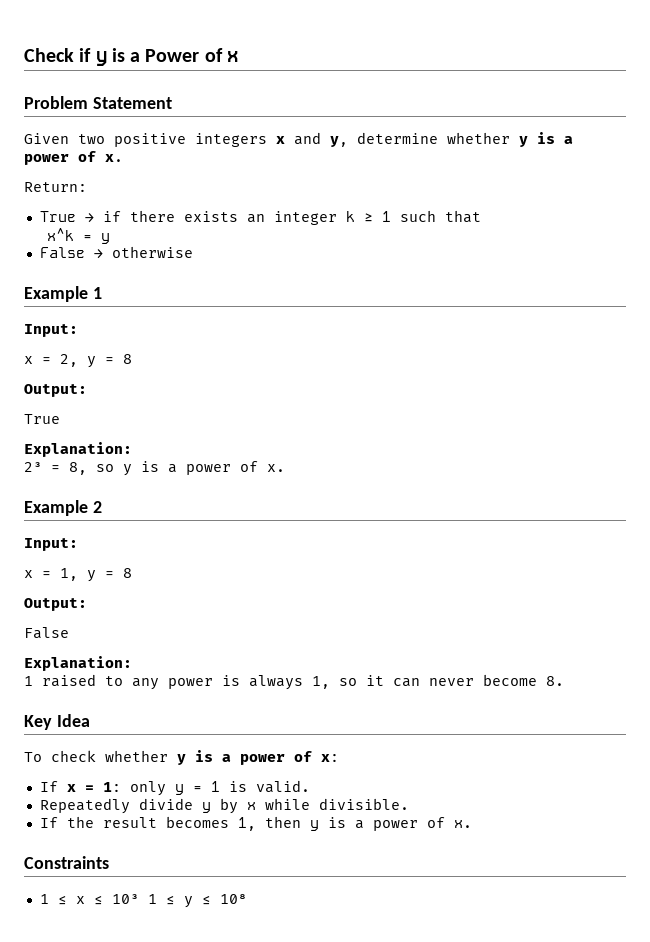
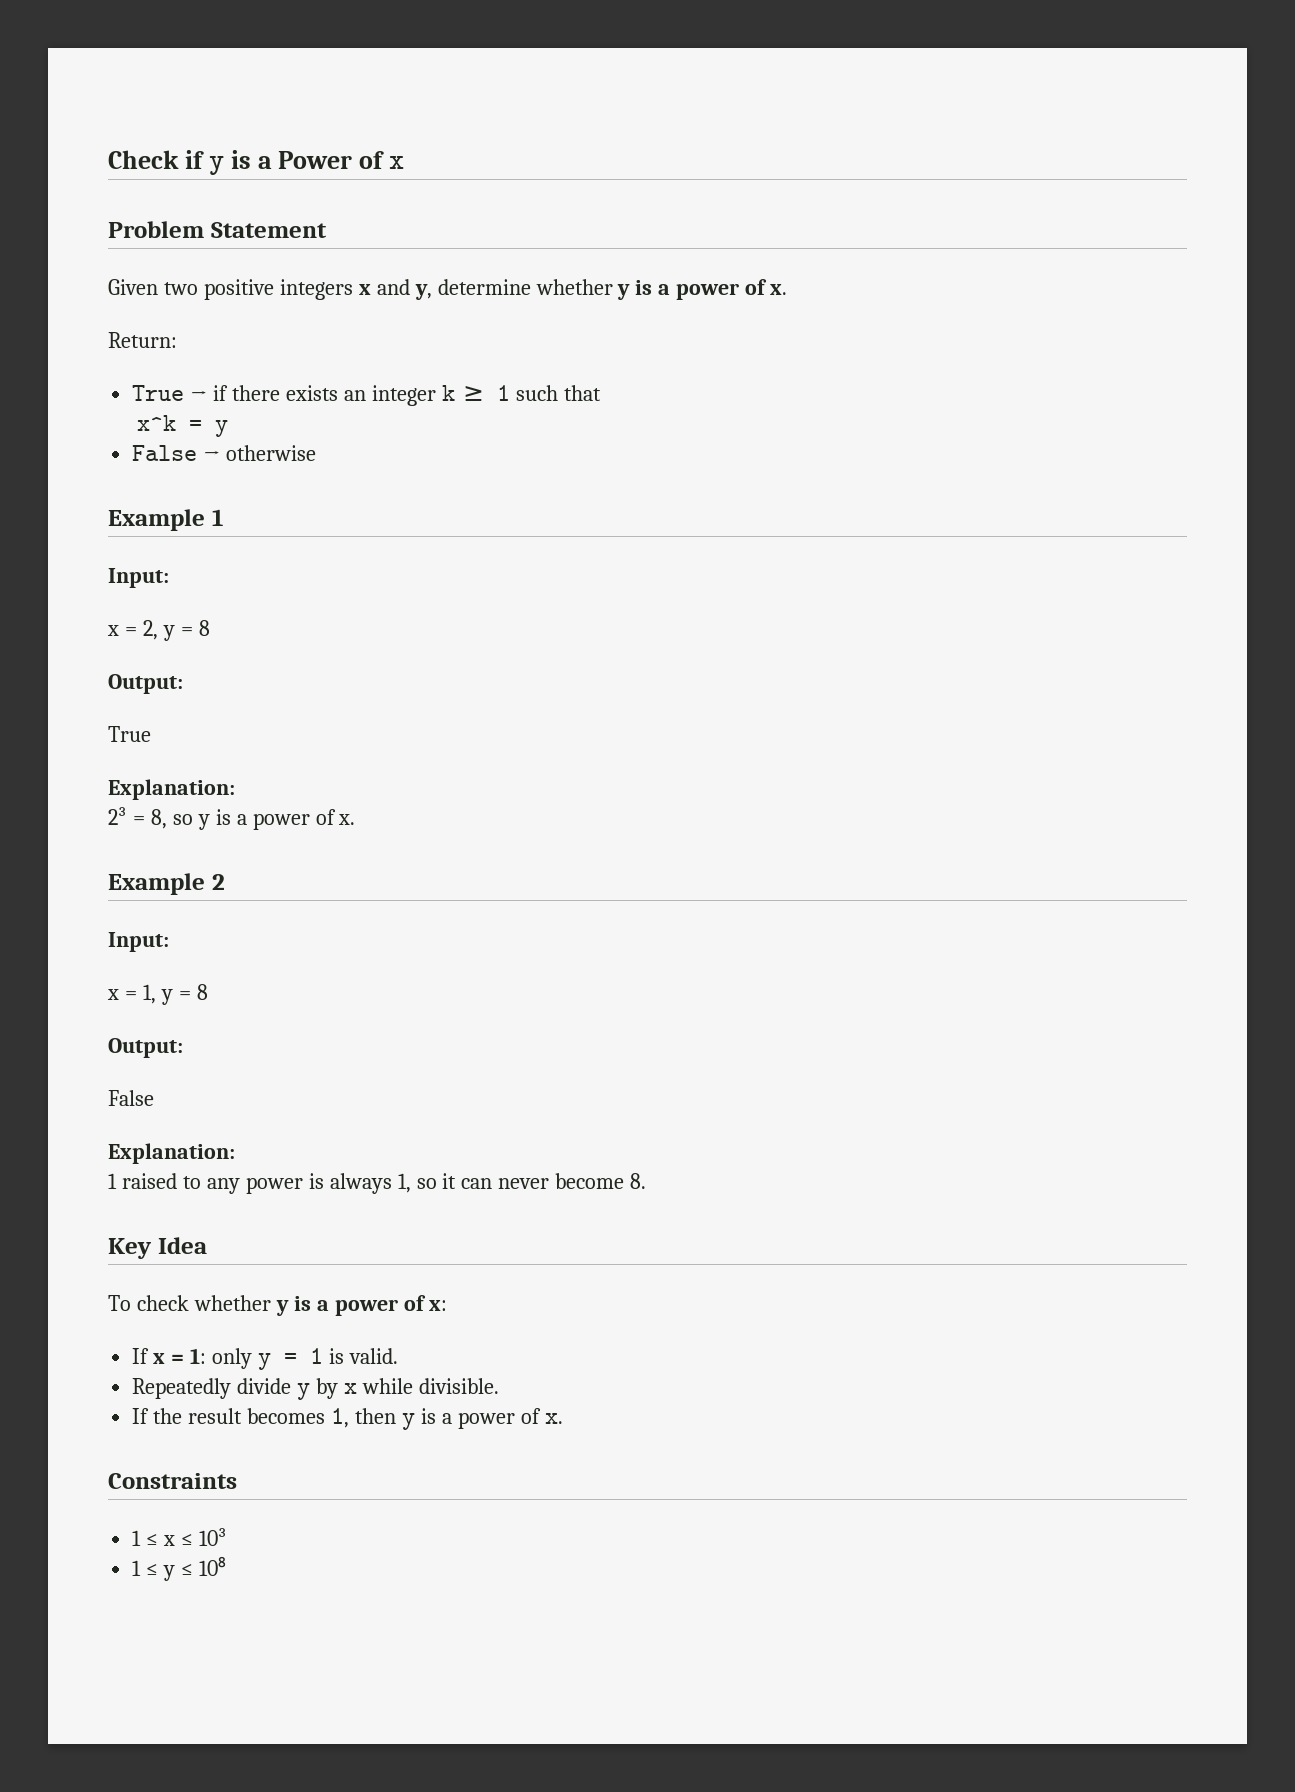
(139, 899) none -> (227, 1537) //

